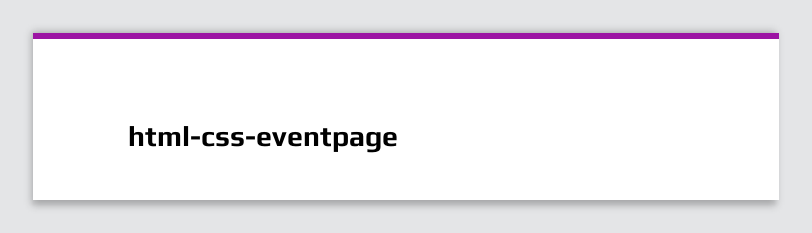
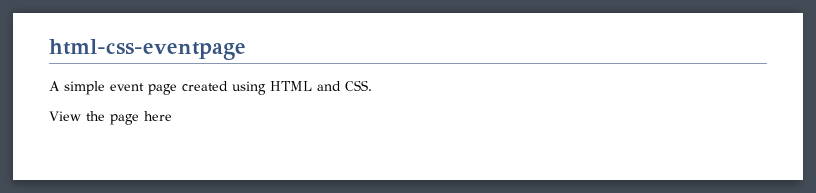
(398, 139) none -> [49,80,372,95] [49,111,172,125] // A simple event page created using HTML and CSS. // View the page here

